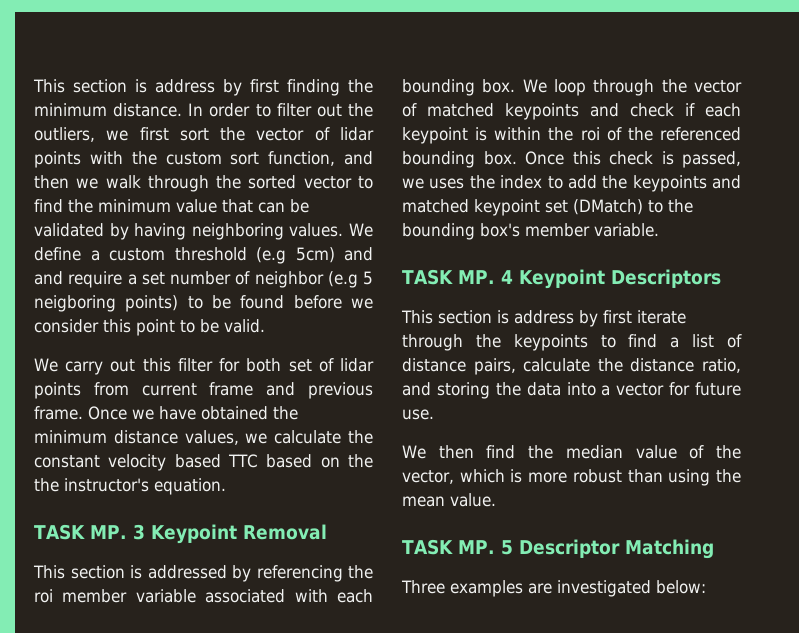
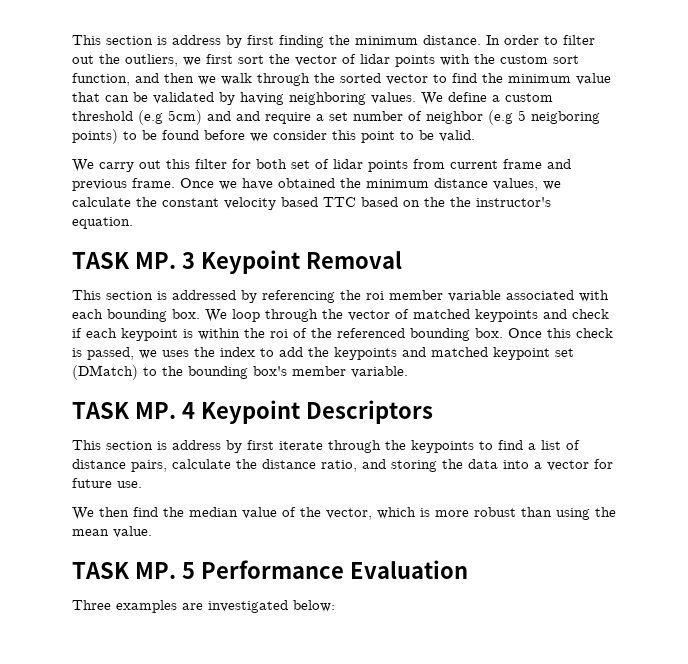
[518,539,714,559] Descriptor Matching -> [200,560,468,579] Performance Evaluation

